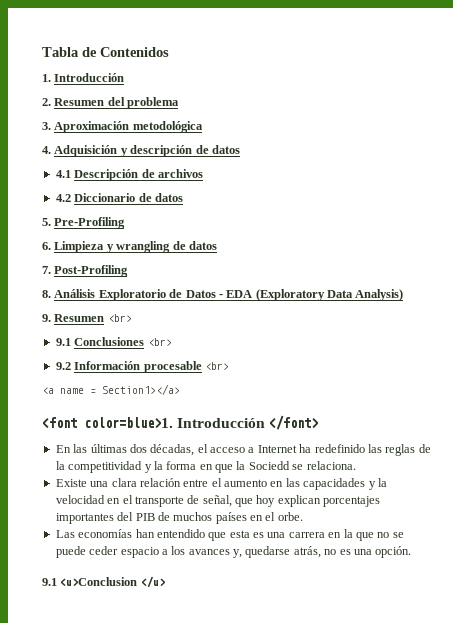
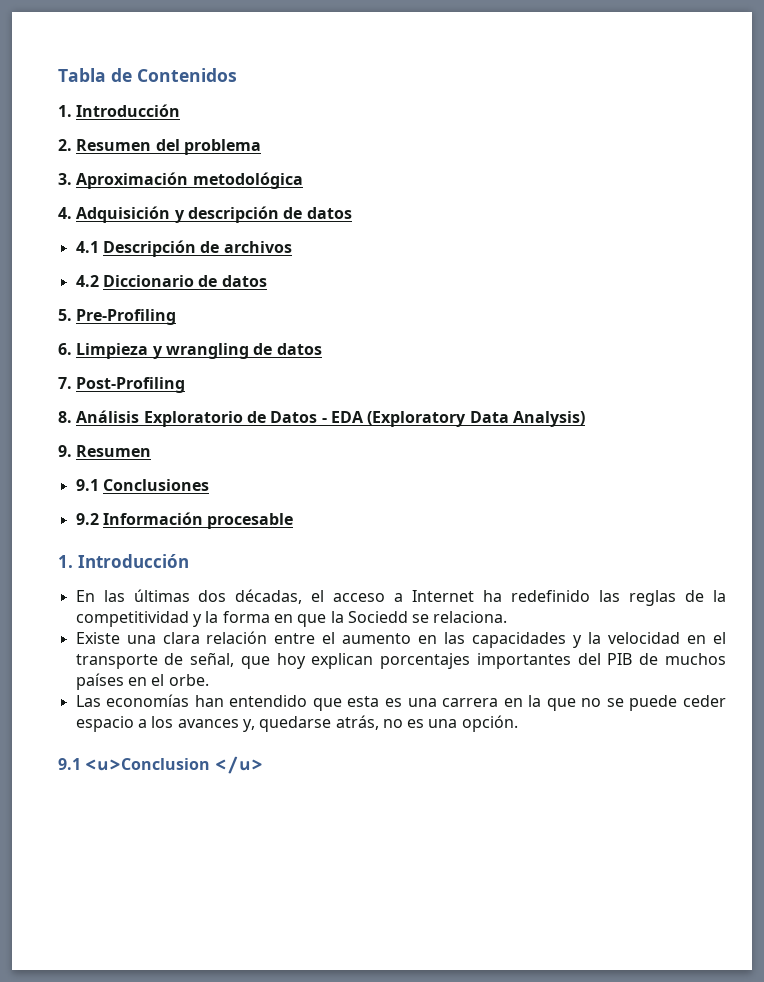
[107,314,132,322] <br> -> (152, 451) none
[147,338,172,346] <br> -> (209, 485) none
[204,362,229,370] [42,384,180,395] [42,415,319,430] <br> // <a name = Section1></a> // <font color=blue>1. Introducción </font> -> [58,554,189,568] // 1. Introducción

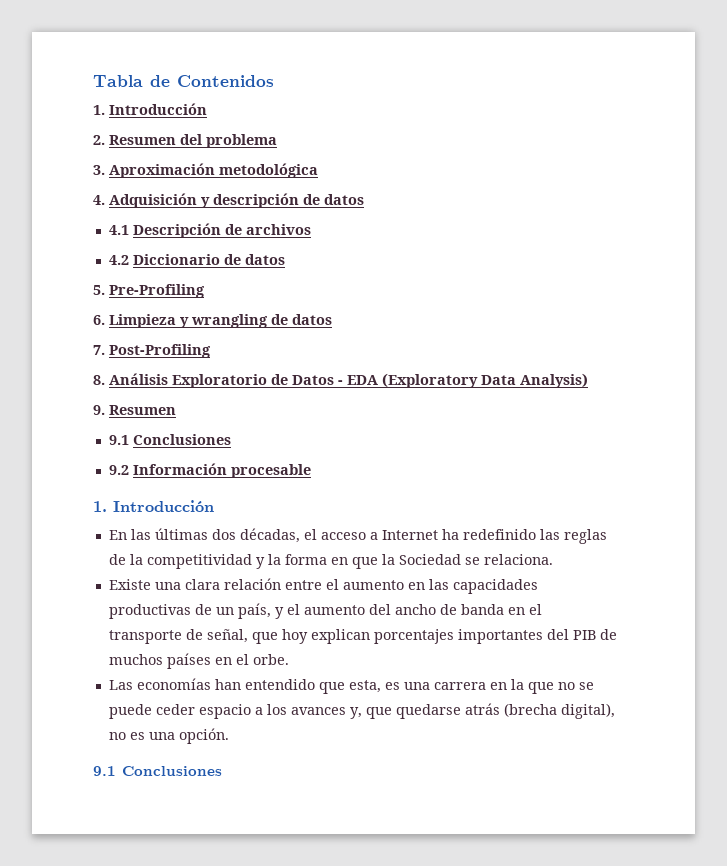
[347,611,408,623] Sociedd -> [398,554,461,565] Sociedad
[573,632,681,648] y la velocidad -> [108,603,504,619] productivas de un país, y el aumento del ancho de banda
[347,696,380,707] esta -> [348,680,381,693] esta,
[259,715,379,732] quedarse atrás, -> [365,703,615,719] que quedarse atrás (brecha digital),
[85,756,263,774] <u>Conclusion </u> -> [122,766,222,776] Conclusiones

